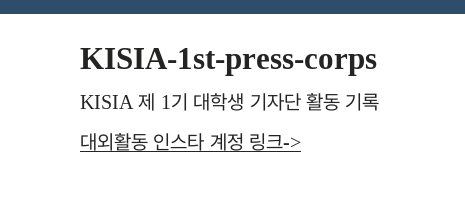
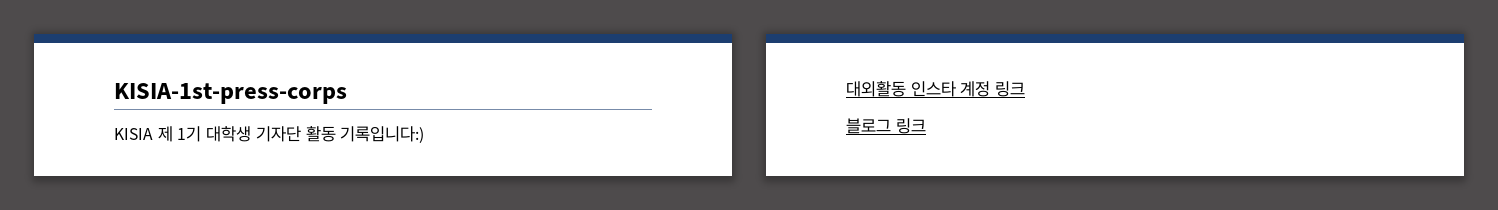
[345,93,380,111] 기록 -> [340,126,425,143] 기록입니다:)
[249,133,302,151] 링크-> -> [995,81,1026,97] [846,118,926,134] 링크 // 블로그 링크

